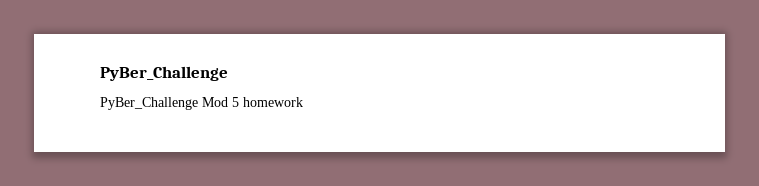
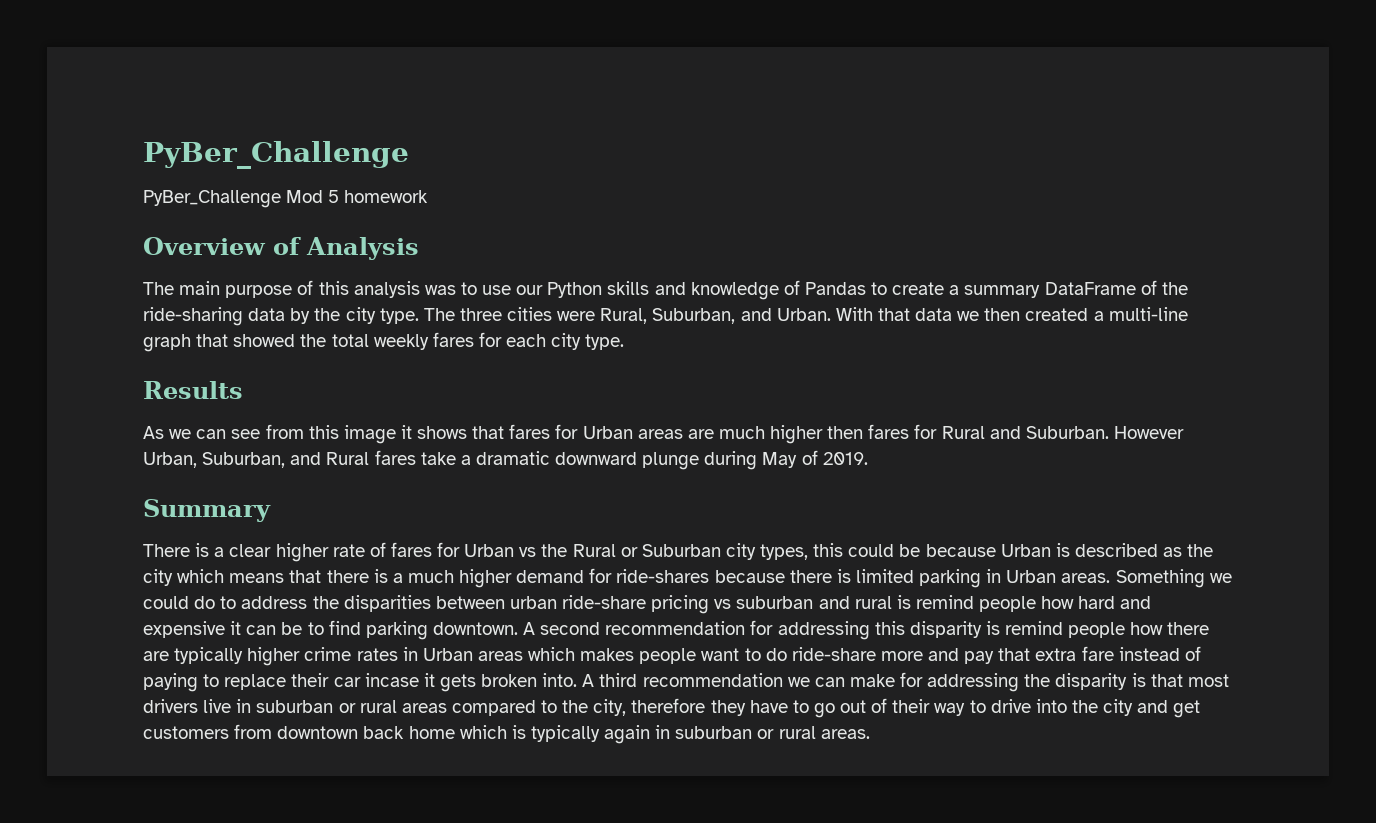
(303, 102) none -> [143,237,419,260] [143,280,1188,300] [143,307,1188,326] [143,332,625,352] [143,381,243,399] [143,424,1184,444] [143,450,868,470] [143,499,271,522] [143,542,1214,562] [143,568,1232,588] [143,595,1152,614] [143,620,1210,640] [143,646,1201,666] [143,672,1229,692] [143,698,1201,718] [143,724,870,744] // Overview of Analysis // The main purpose of this analysis was to use our Python skills and knowledge of Pandas to create a summary DataFrame of the ride-sharing data by the city type. The three cities were Rural, Suburban, and Urban. With that data we then created a multi-line graph that showed the total weekly fares for each city type. // Results // As we can see from this image it shows that fares for Urban areas are much higher then fares for Rural and Suburban. However Urban, Suburban, and Rural fares take a dramatic downward plunge during May of 2019. // Summary // There is a clear higher rate of fares for Urban vs the Rural or Suburban city types, this could be because Urban is described as the city which means that there is a much higher demand for ride-shares because there is limited parking in Urban areas. Something we could do to address the disparities between urban ride-share pricing vs suburban and rural is remind people how hard and expensive it can be to find parking downtown. A second recommendation for addressing this disparity is remind people how there are typically higher crime rates in Urban areas which makes people want to do ride-share more and pay that extra fare instead of paying to replace their car incase it gets broken into. A third recommendation we can make for addressing the disparity is that most drivers live in suburban or rural areas compared to the city, therefore they have to go out of their way to drive into the city and get customers from downtown back home which is typically again in suburban or rural areas.

